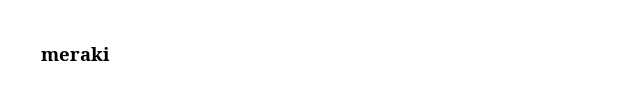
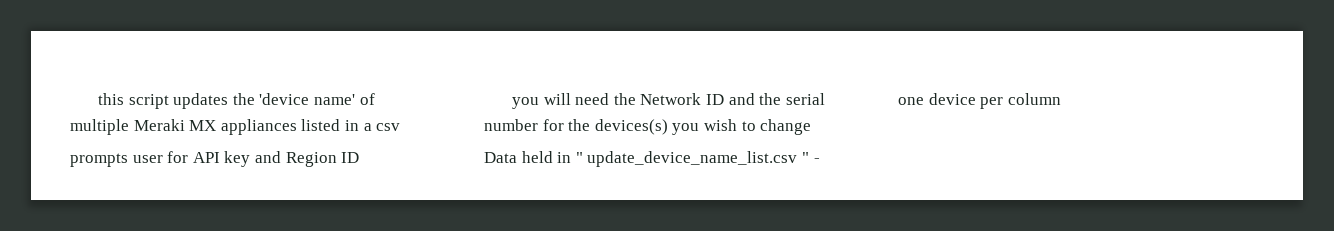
[41,47,110,61] meraki -> [98,93,375,109] [70,119,401,135] [70,151,360,167] [512,93,825,109] [484,119,812,135] [484,151,820,167] [898,93,1061,109] this script updates the 'device name' of multiple Meraki MX appliances listed in a csv // prompts user for API key and Region ID // you will need the Network ID and the serial number for the devices(s) you wish to change // Data held in " update_device_name_list.csv " - one device per column

